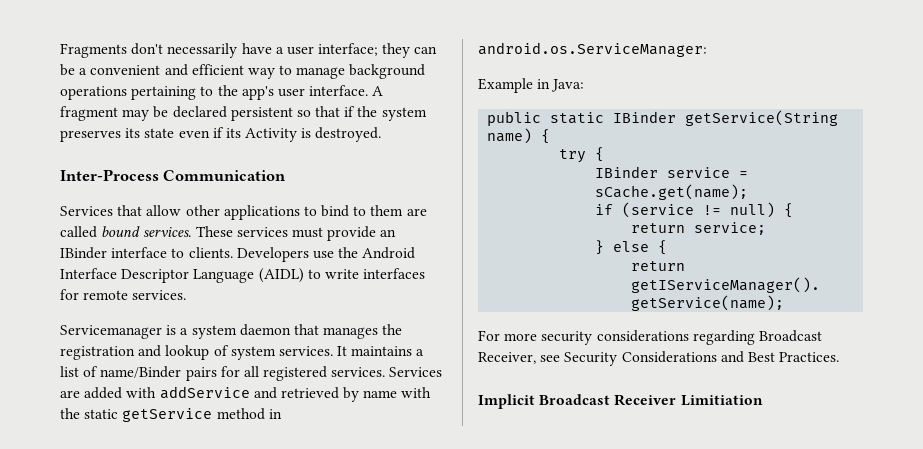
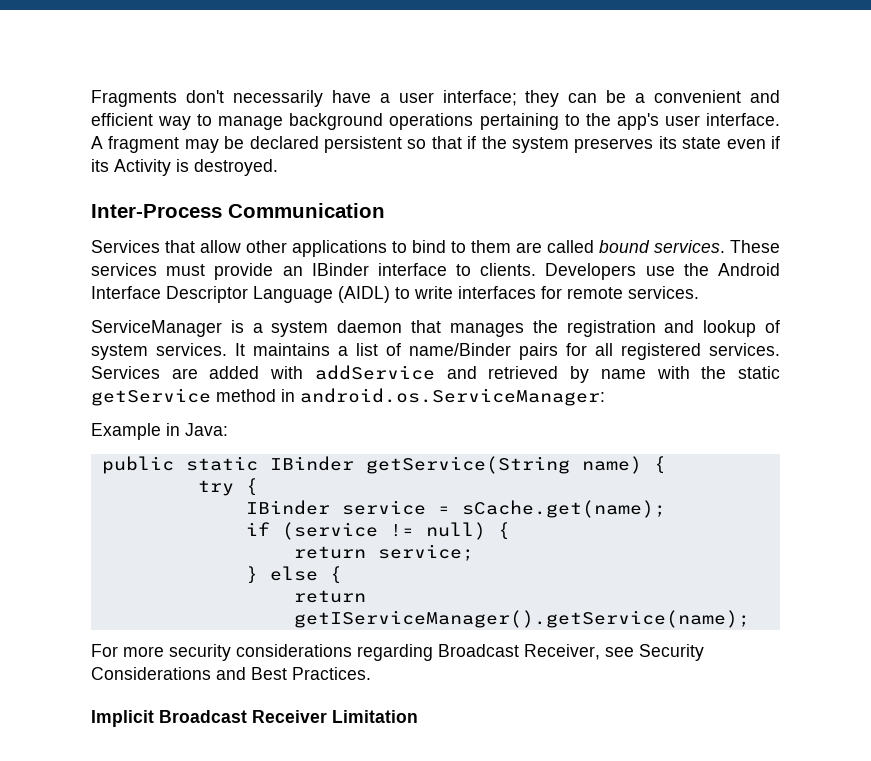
[60,325,162,339] Servicemanager -> [91,320,222,337] ServiceManager
[680,395,763,406] Limitiation -> [332,710,418,723] Limitation

